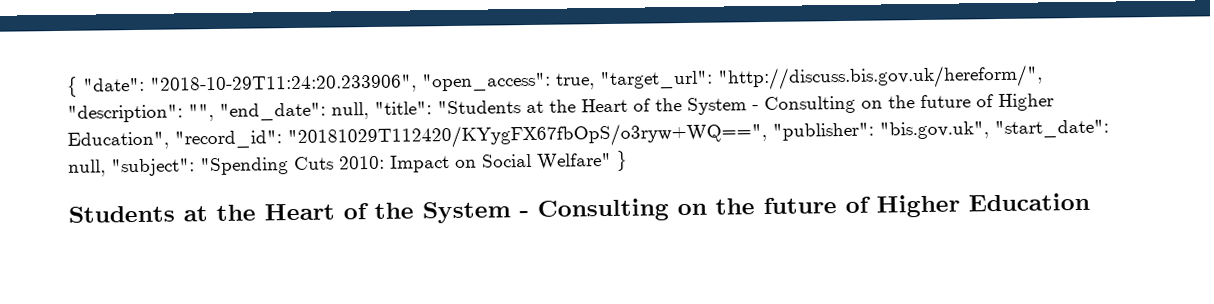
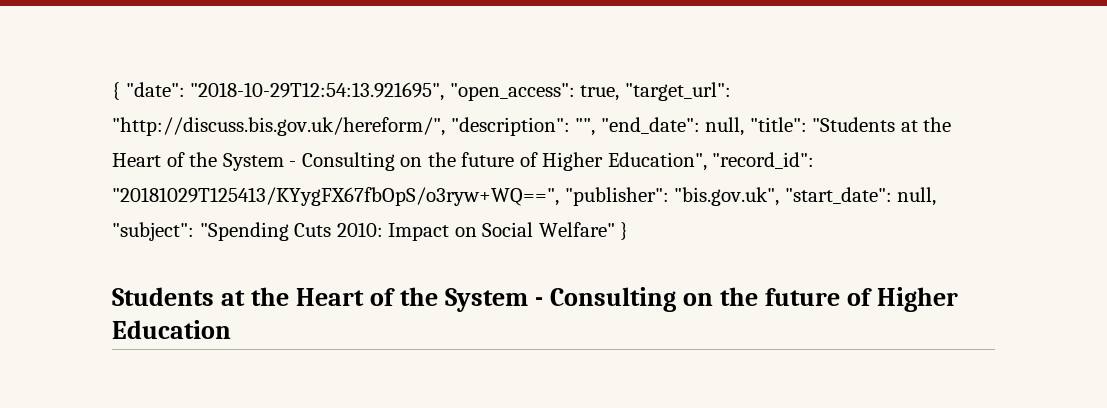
[150,74,417,95] "2018-10-29T11:24:20.233906", -> [190,82,445,101] "2018-10-29T12:54:13.921695",
[287,121,767,151] "20181029T112420/KYygFX67fbOpS/o3ryw+WQ==", -> [112,187,559,206] "20181029T125413/KYygFX67fbOpS/o3ryw+WQ==",

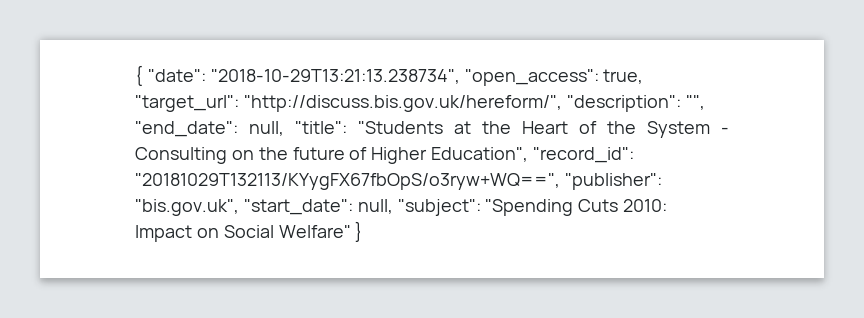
[190,82,445,101] "2018-10-29T12:54:13.921695", -> [210,69,460,84] "2018-10-29T13:21:13.238734",
[112,187,559,206] "20181029T125413/KYygFX67fbOpS/o3ryw+WQ==", -> [135,173,560,190] "20181029T132113/KYygFX67fbOpS/o3ryw+WQ==",
[112,287,959,312] [112,320,231,339] // Students at the Heart of the System - Consulting on the future of Higher Education -> (364, 231) none

